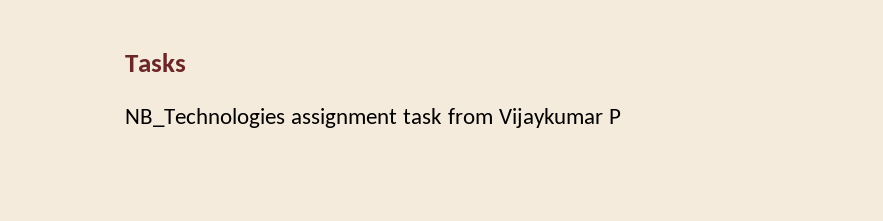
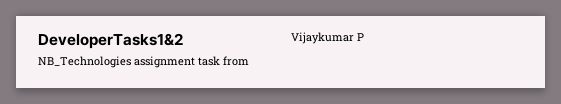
[125,53,186,72] Tasks -> [38,33,183,49] DeveloperTasks1&2

